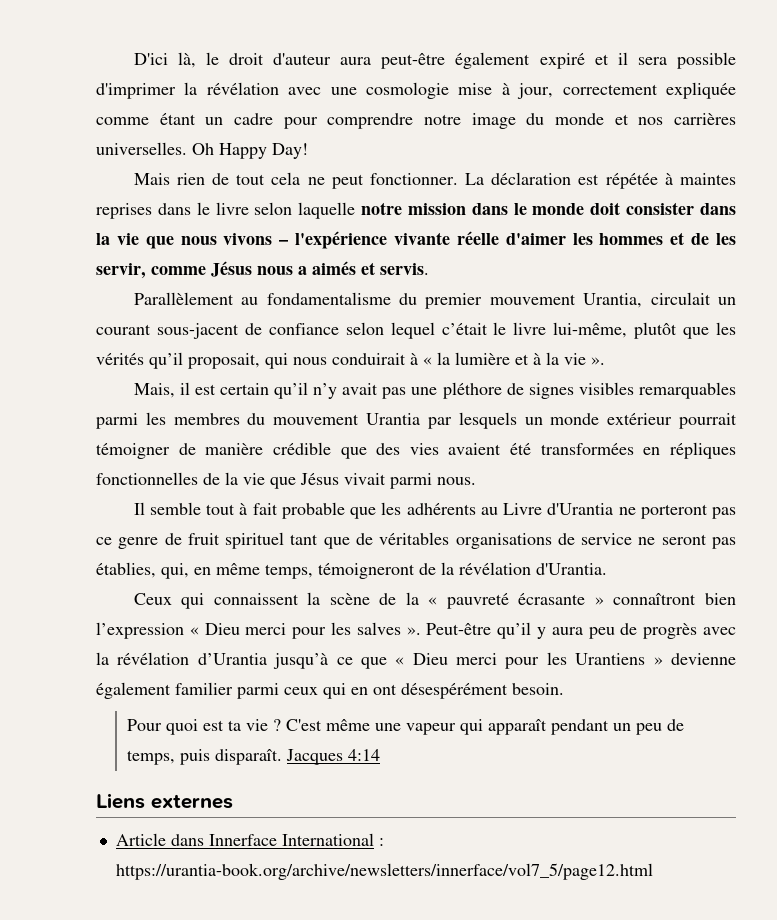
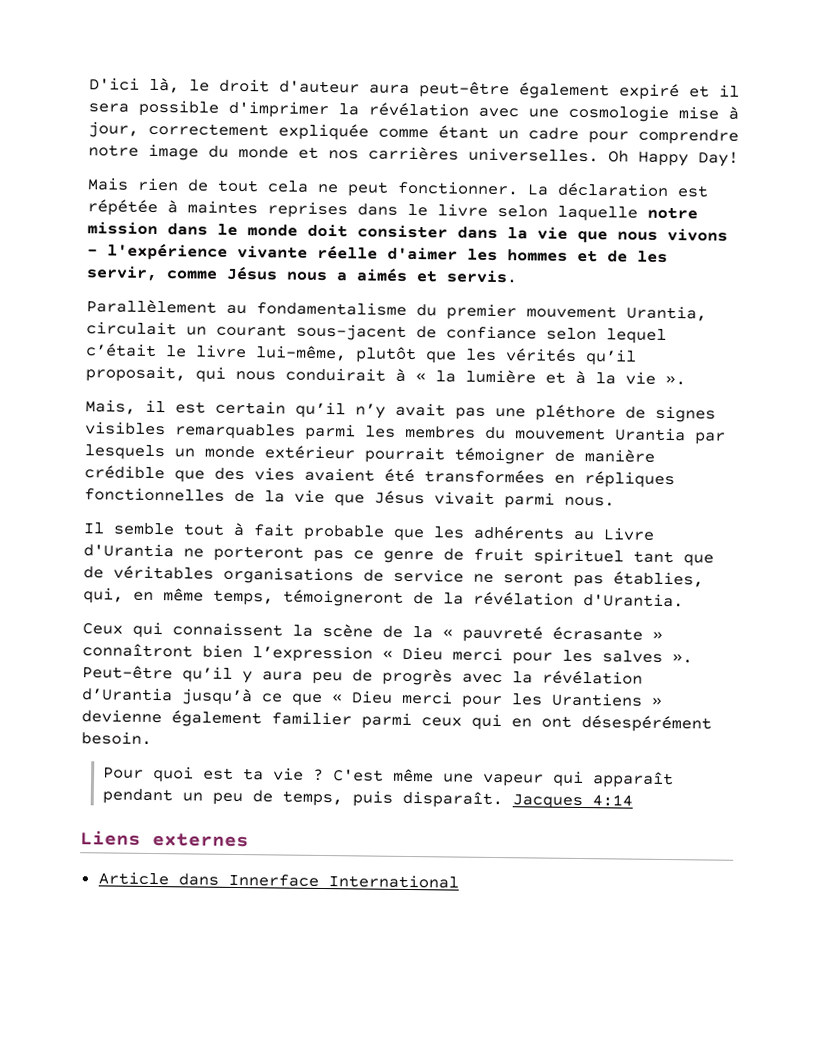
[378,838,384,846] [115,863,653,880] : https://urantia-book.org/archive/newsletters/innerface/vol7_5/page12.html -> (459, 881) none

